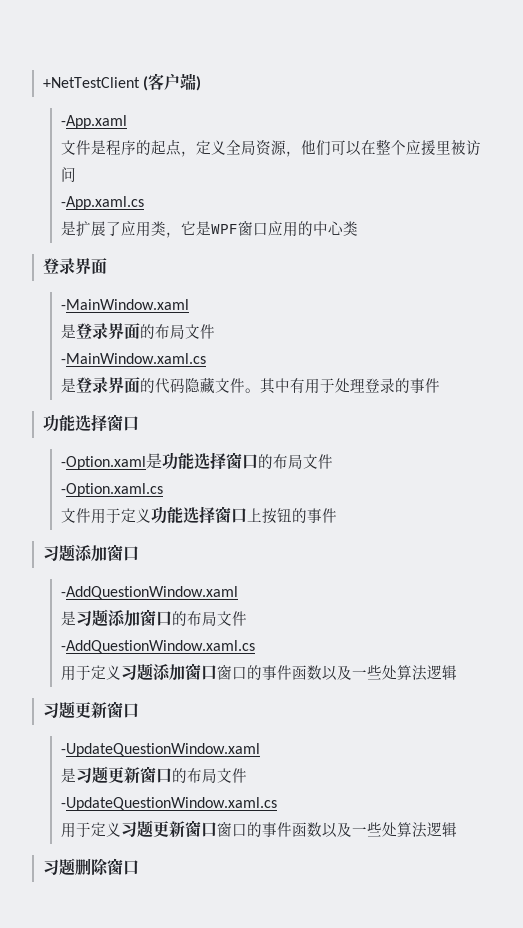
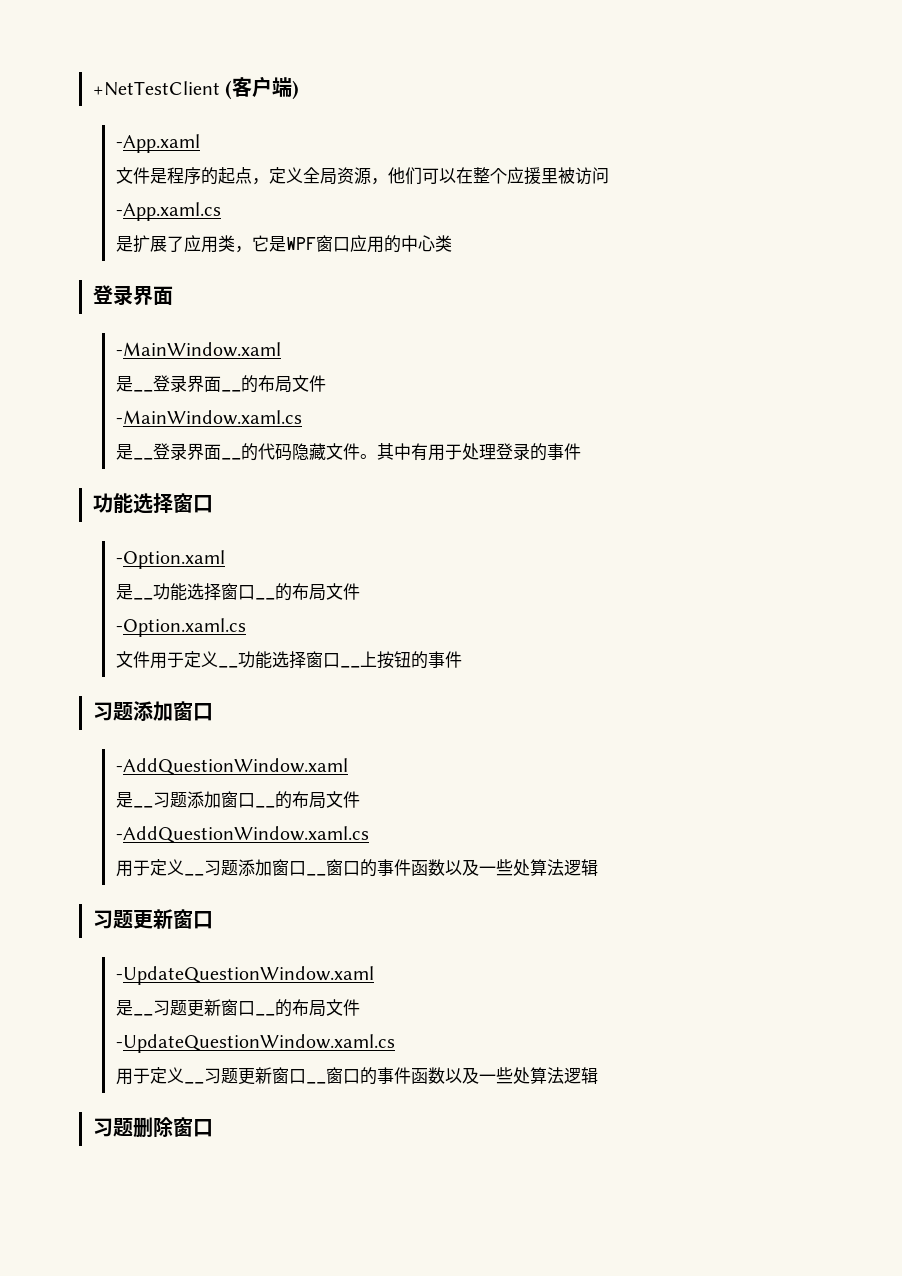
[76,323,141,339] 登录界面 -> [133,375,242,392] __登录界面__
[76,377,141,393] 登录界面 -> [133,443,242,460] __登录界面__
[146,452,259,470] 是功能选择窗口 -> [116,583,276,601] // 是__功能选择窗口__
[151,506,248,524] 功能选择窗口 -> [218,651,361,669] __功能选择窗口__
[76,609,173,626] 习题添加窗口 -> [133,791,276,808] __习题添加窗口__
[121,663,218,680] 习题添加窗口 -> [184,859,327,876] __习题添加窗口__
[76,766,173,783] 习题更新窗口 -> [133,999,276,1017] __习题更新窗口__
[121,820,218,837] 习题更新窗口 -> [184,1067,327,1085] __习题更新窗口__

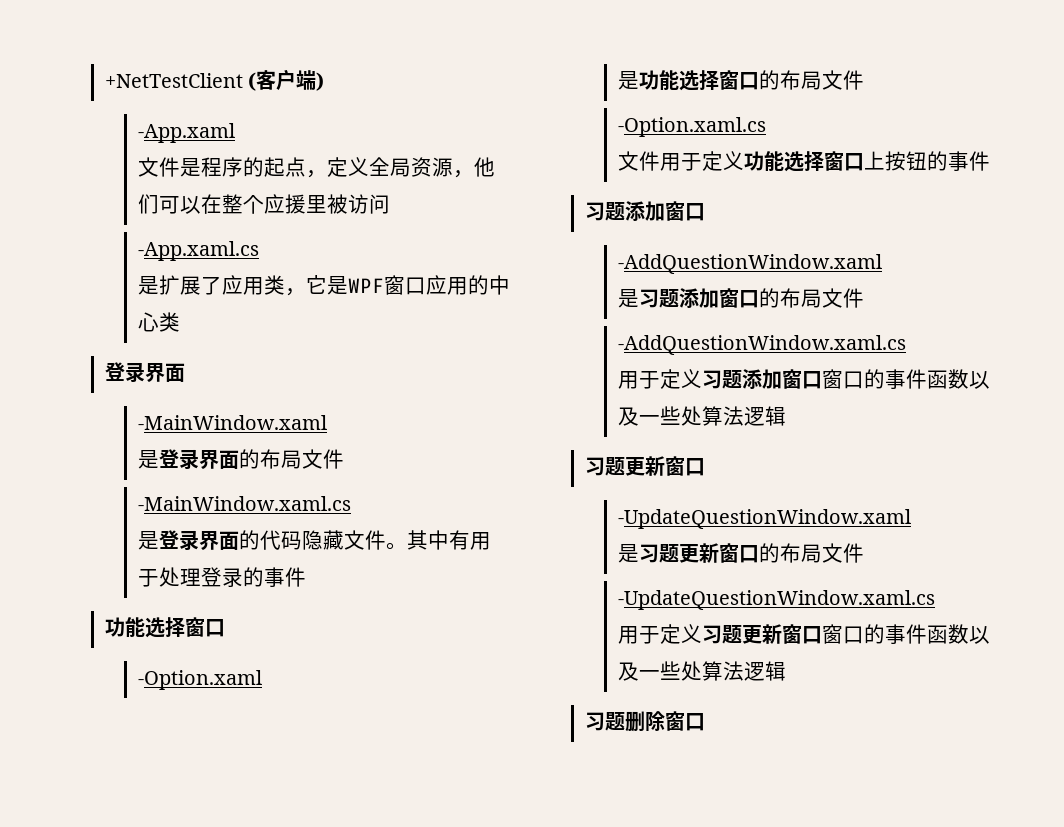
[133,375,242,392] __登录界面__ -> [159,449,240,470] 登录界面
[133,443,242,460] __登录界面__ -> [159,530,240,551] 登录界面
[133,583,276,601] __功能选择窗口__ -> [639,70,760,91] 功能选择窗口
[218,651,361,669] __功能选择窗口__ -> [744,151,865,172] 功能选择窗口
[133,791,276,808] __习题添加窗口__ -> [639,288,760,308] 习题添加窗口
[184,859,327,876] __习题添加窗口__ -> [702,369,823,389] 习题添加窗口
[133,999,276,1017] __习题更新窗口__ -> [639,543,760,563] 习题更新窗口
[184,1067,327,1085] __习题更新窗口__ -> [702,624,823,644] 习题更新窗口

